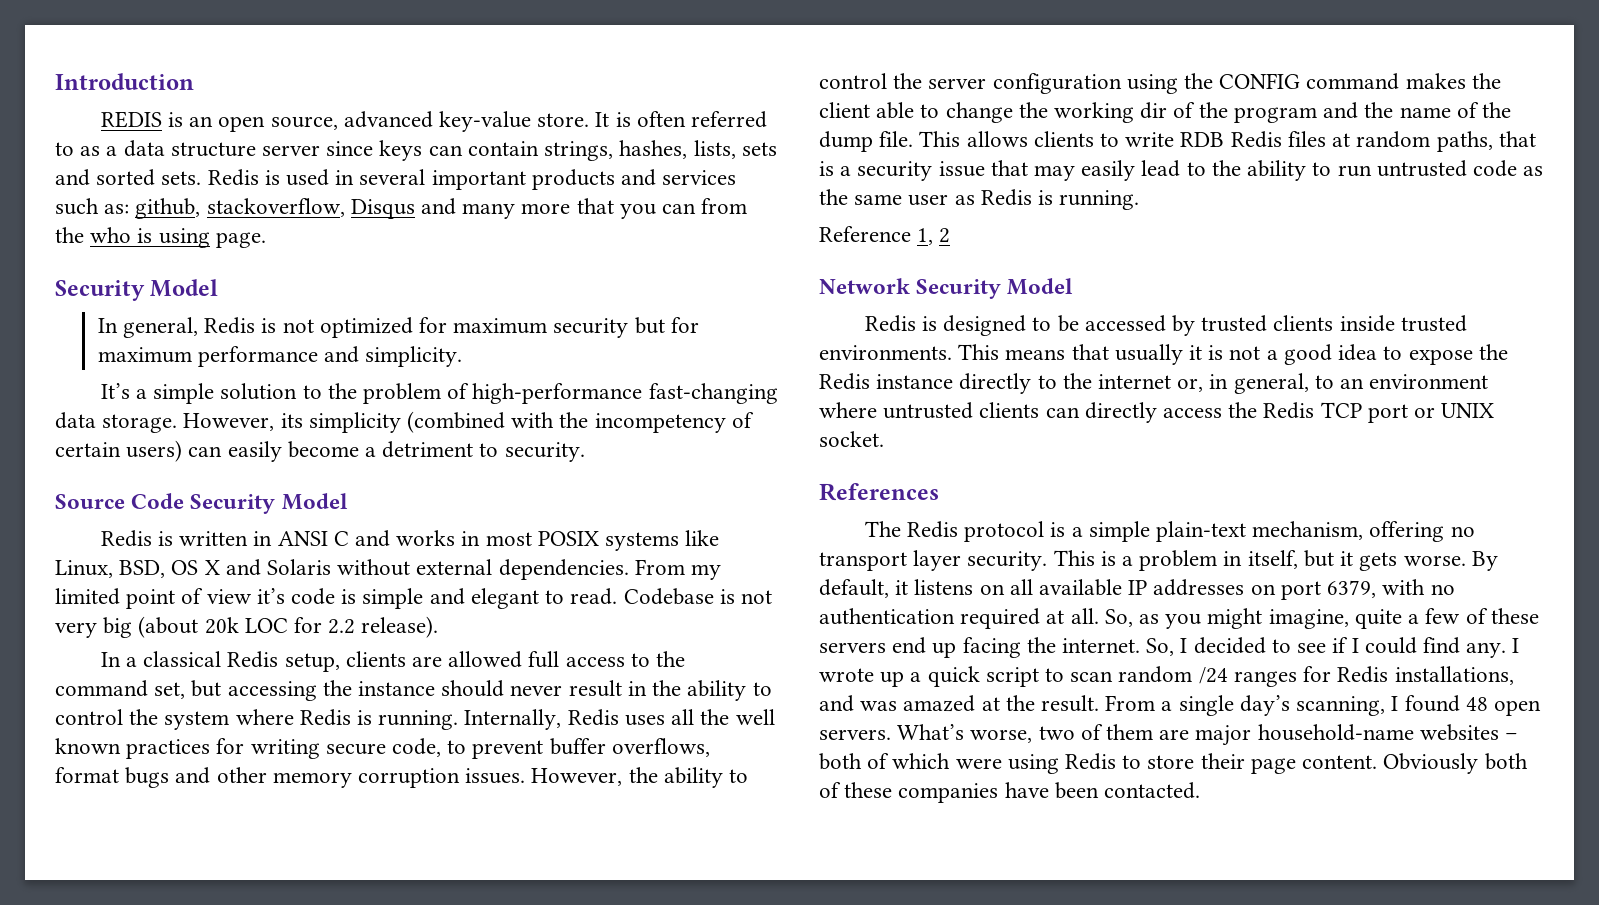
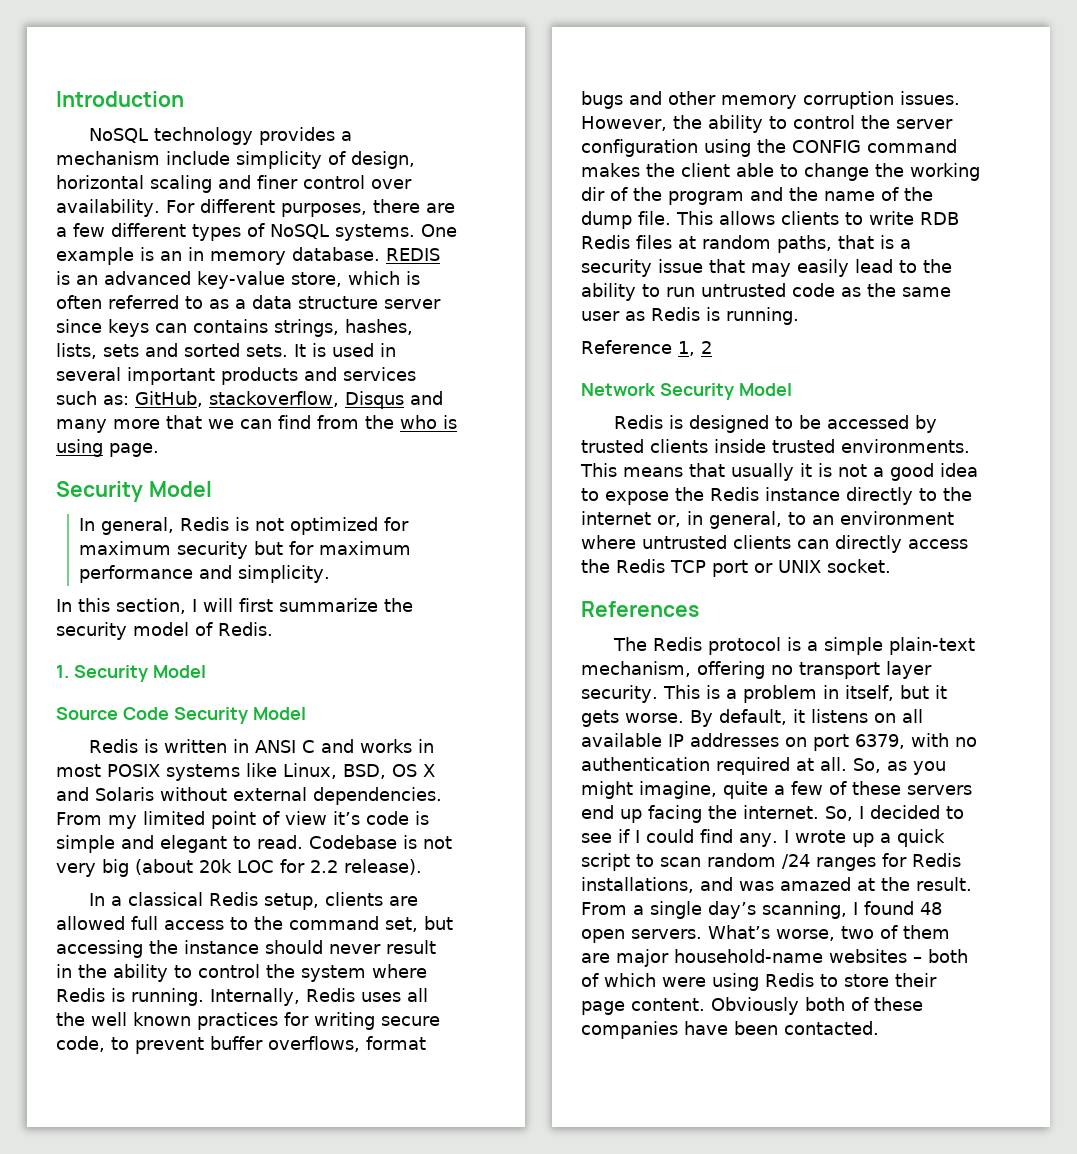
[100,111,610,132] REDIS is an open source, advanced key-value store. It -> [89,127,353,145] [56,151,415,169] [56,175,412,193] [56,199,455,217] [56,223,457,241] [56,247,440,265] [56,271,400,289] NoSQL technology provides a mechanism include simplicity of design, horizontal scaling and finer control over availability. For different purposes, there are a few different types of NoSQL systems. One example is an in memory database. REDIS is an advanced key-value store, which
[467,141,539,156] contain -> [193,319,268,333] contains
[207,169,259,186] Redis -> [294,344,306,357] It
[135,198,201,219] github, -> [135,391,203,407] GitHub,
[619,203,697,219] you can -> [208,415,311,429] we can find
[100,383,778,404] [55,411,754,433] [55,440,585,462] It’s a simple solution to the problem of high-performance fast-changing data storage. However, its simplicity (combined with the incompetency of certain users) can easily become a detriment to security. -> [56,598,413,614] [56,622,273,640] [56,665,206,682] In this section, I will first summarize the security model of Redis. // 1. Security Model

